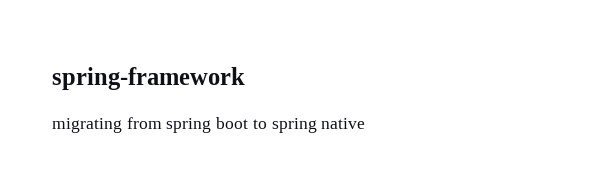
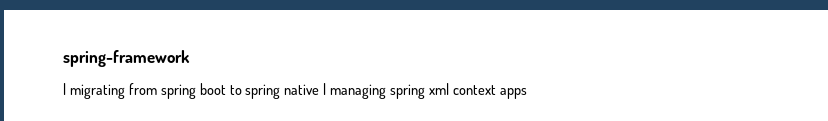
(245, 78) none -> [63,83,66,95] |
(366, 123) none -> [323,83,527,99] | managing spring xml context apps

